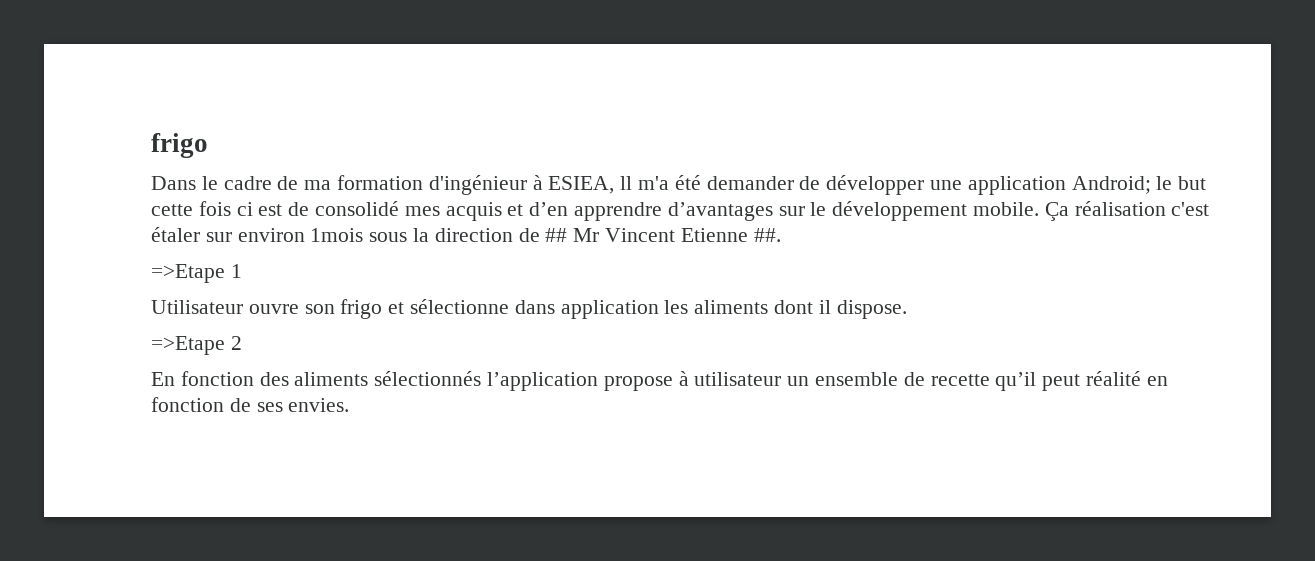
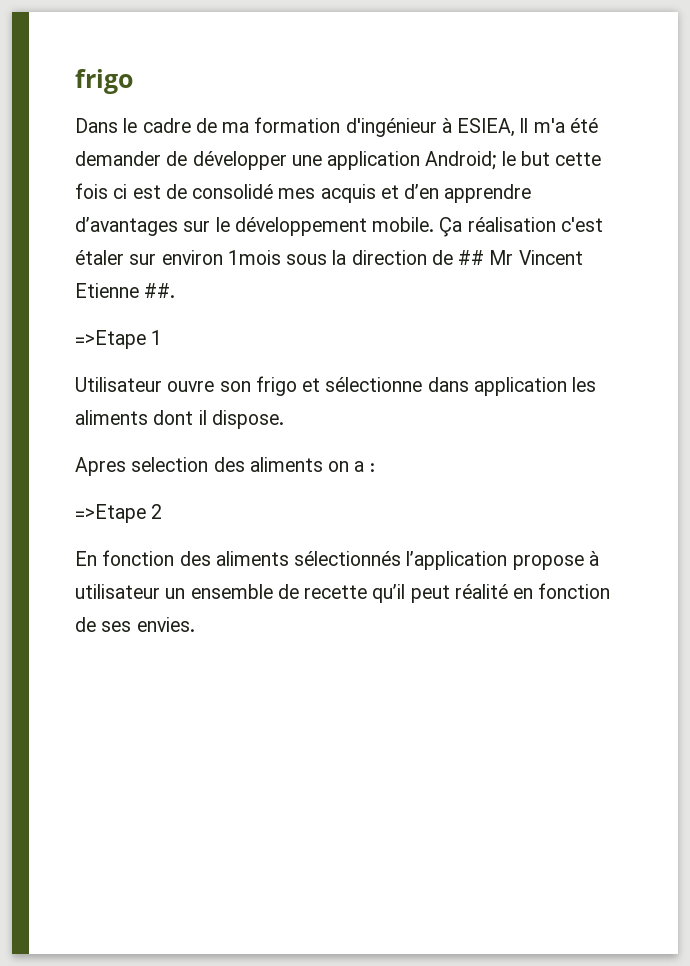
(907, 309) none -> [75,457,375,476] // Apres selection des aliments on a :

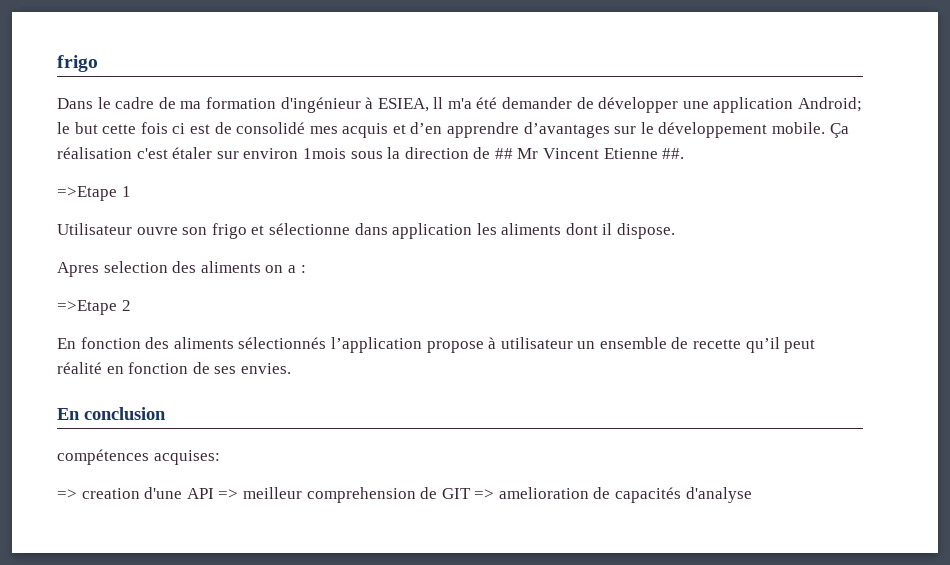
(195, 624) none -> [57,407,166,420] [57,449,220,465] [57,487,752,503] // En conclusion // compétences acquises: // => creation d'une API => meilleur comprehension de GIT => amelioration de capacités d'analyse

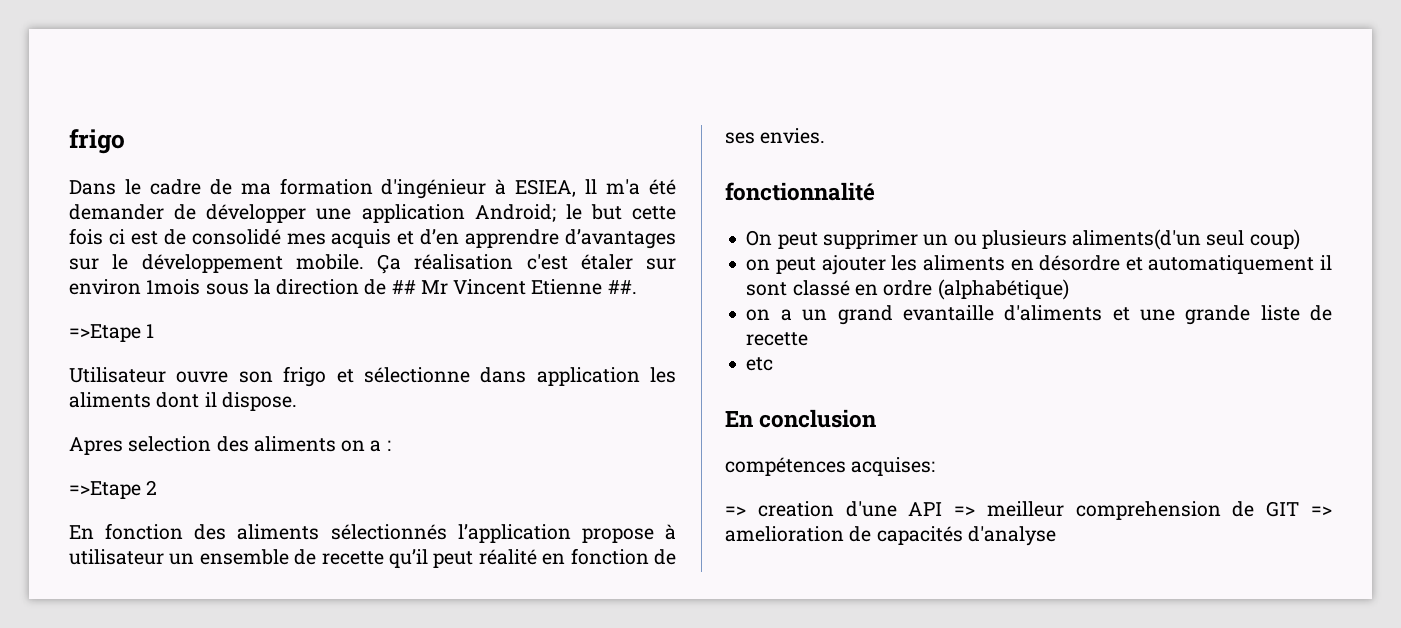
(291, 368) none -> [725,182,875,201] [746,229,1300,250] [746,255,1332,275] [746,279,1069,300] [746,305,1332,325] [746,332,809,346] [746,357,774,371] // fonctionnalité // On peut supprimer un ou plusieurs aliments(d'un seul coup) // on peut ajouter les aliments en désordre et automatiquement il sont classé en ordre (alphabétique) // on a un grand evantaille d'aliments et une grande liste de recette // etc

